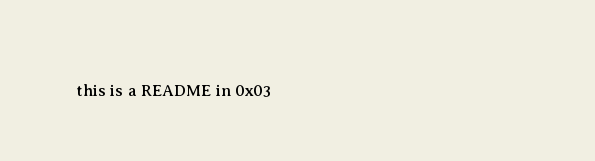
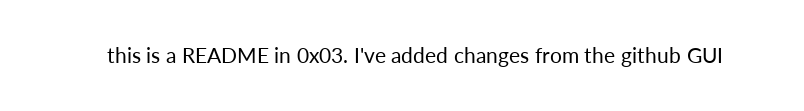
[235,85,272,97] 0x03 -> [297,47,723,67] 0x03. I've added changes from the github GUI

